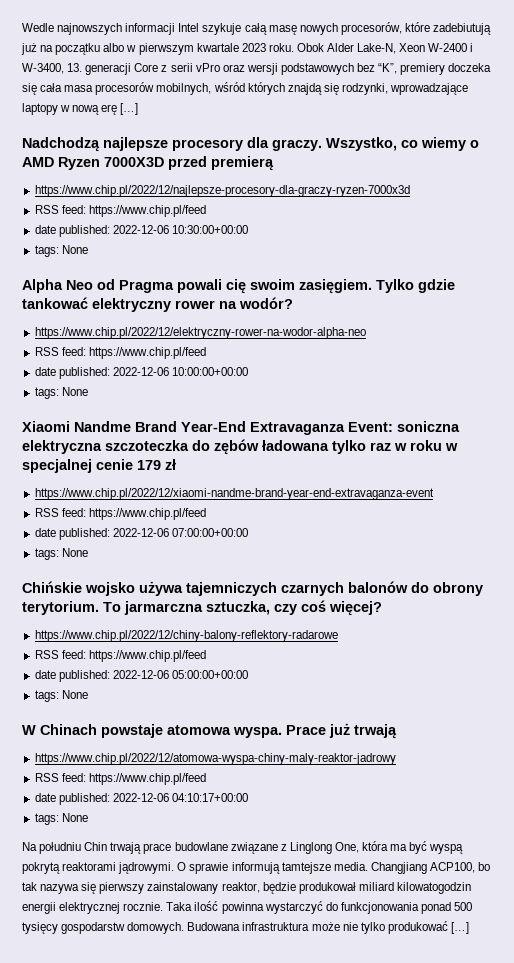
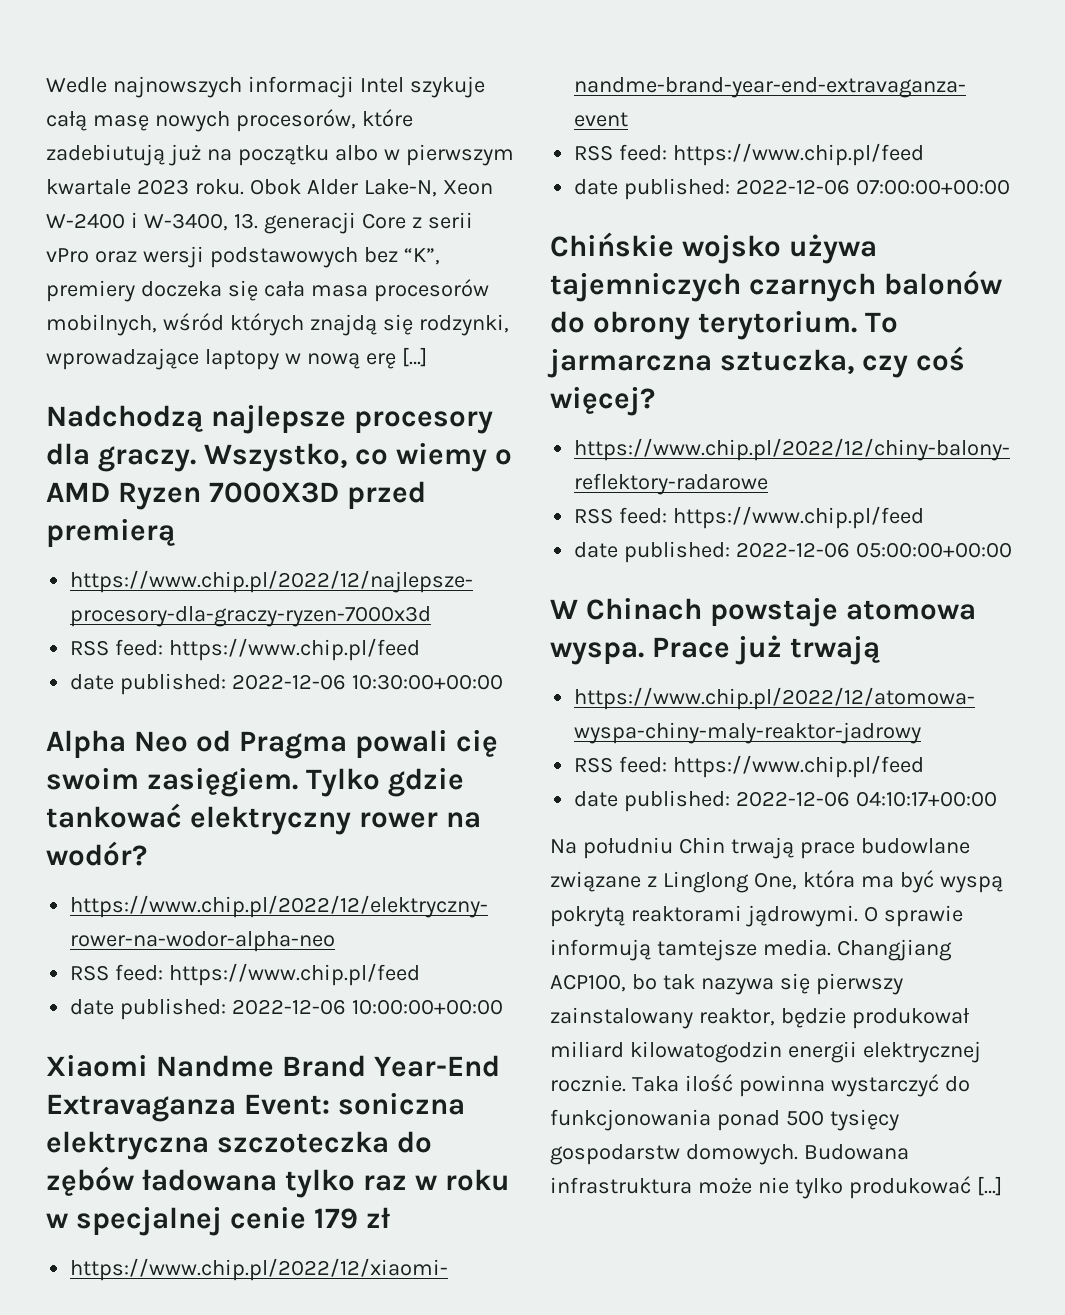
[34,245,88,257] // tags: None -> (504, 682) none
[34,387,88,399] // tags: None -> (504, 1007) none
[34,548,88,560] // tags: None -> (1011, 187) none
[34,690,88,702] // tags: None -> (1013, 550) none
[34,813,88,825] // tags: None -> (998, 799) none

